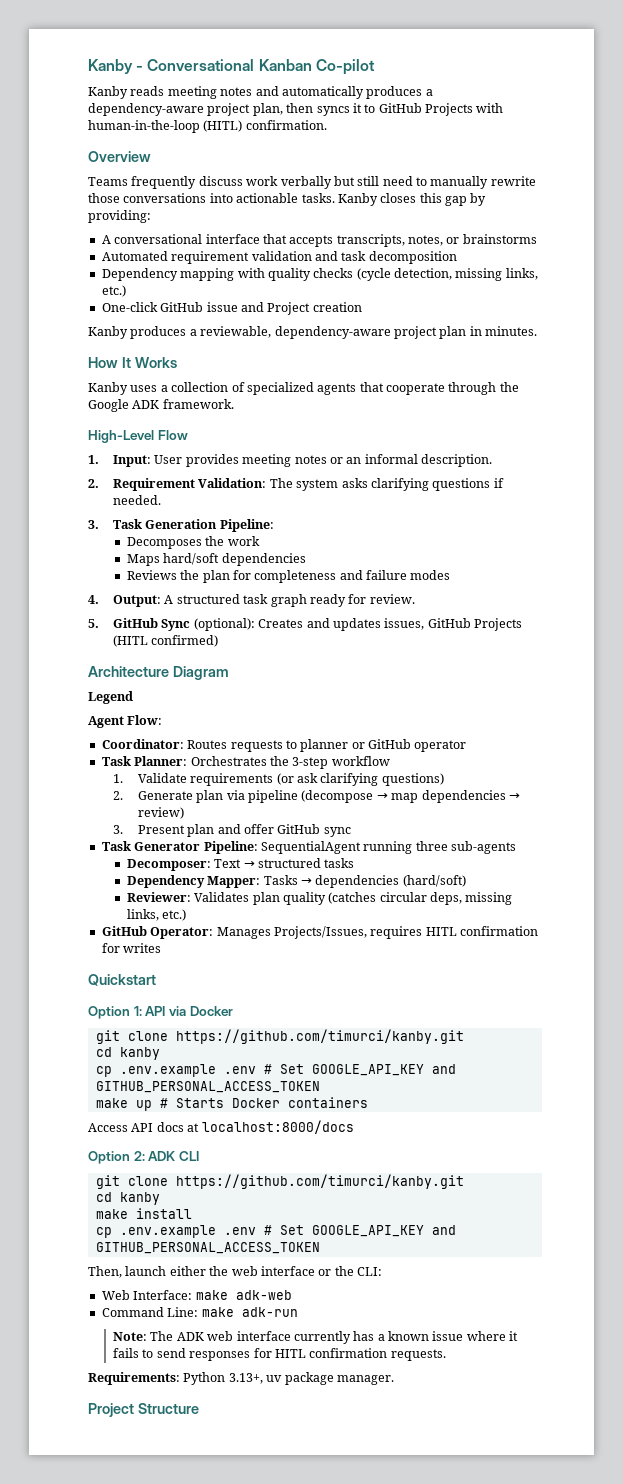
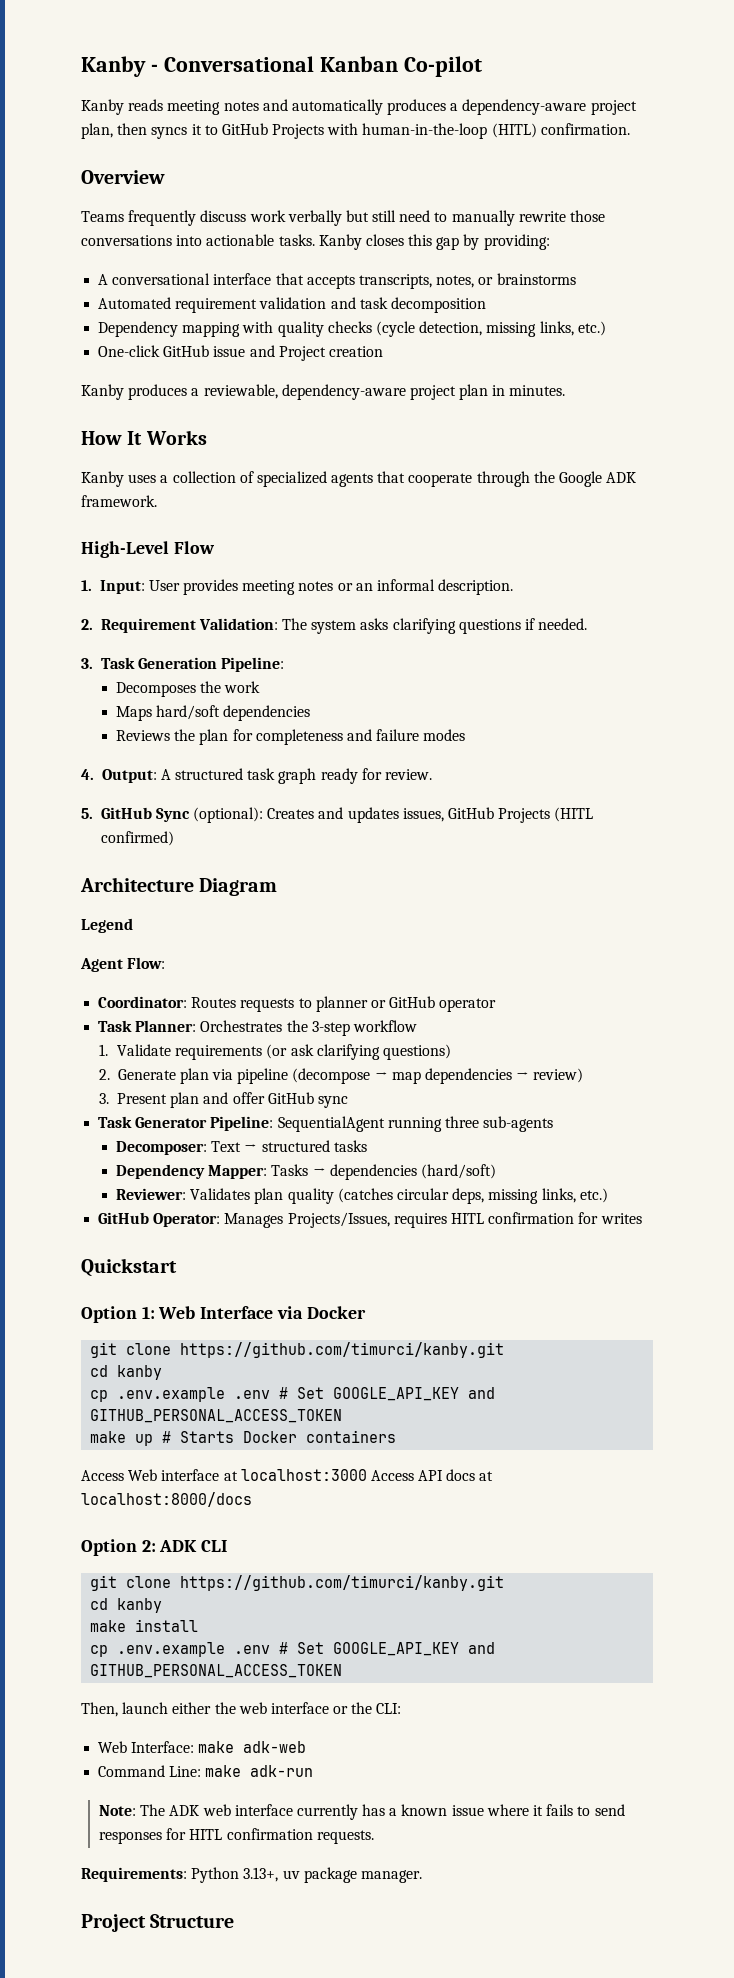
[145,1006,166,1016] API -> [158,1306,274,1319] Web Interface
(128, 1127) none -> [128,1469,414,1481] Web interface at localhost:3000 Access

